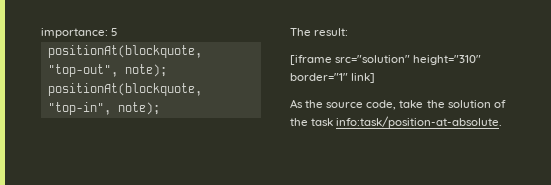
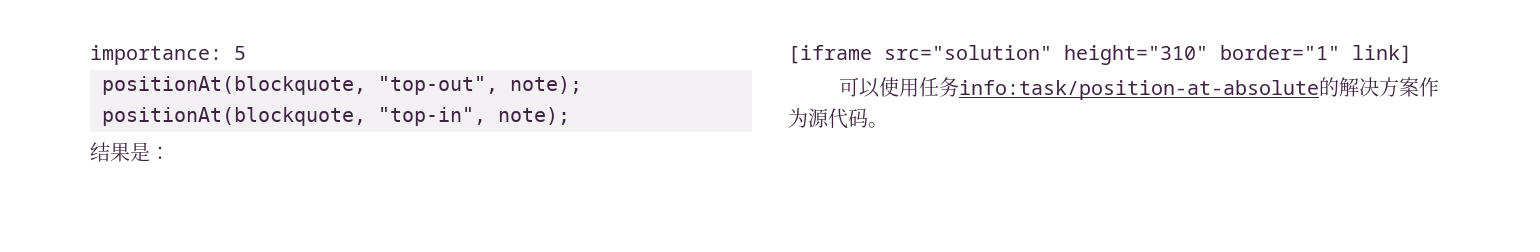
[290,28,349,36] The result: -> [90,142,170,162] 结果是：
[290,99,506,110] [290,116,503,128] As the source code, take the solution of the task info:task/position-at-absolute. -> [838,77,1439,100] [788,108,888,129] 可以使用任务info:task/position-at-absolute的解决方案作为源代码。

